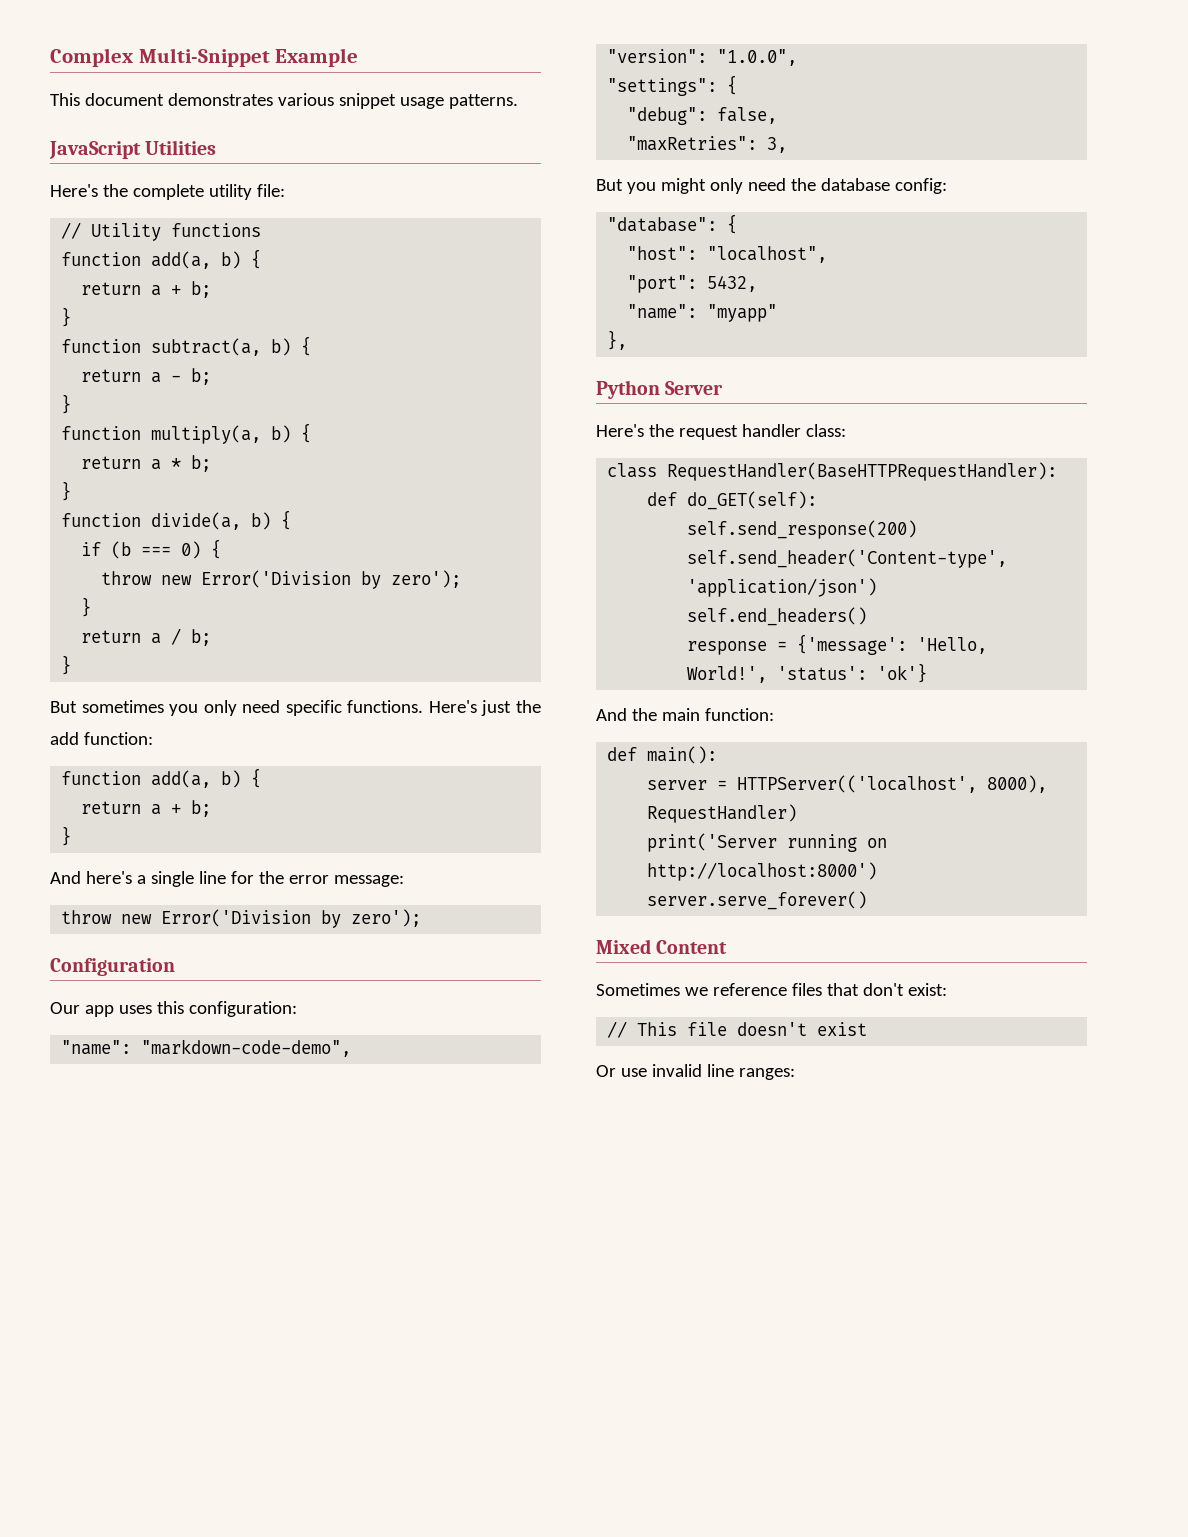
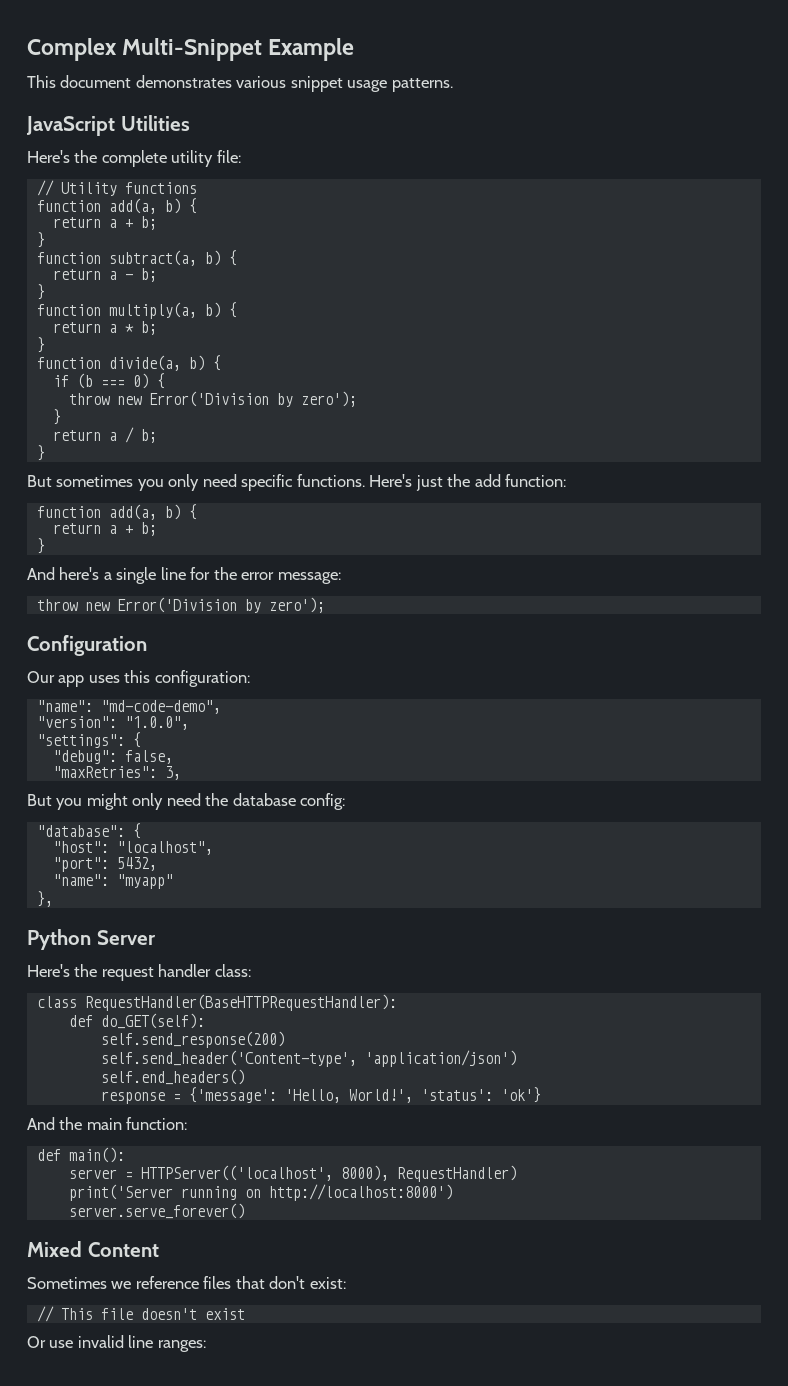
[141,1039,352,1057] "markdown-code-demo", -> [100,700,221,714] "md-code-demo",

